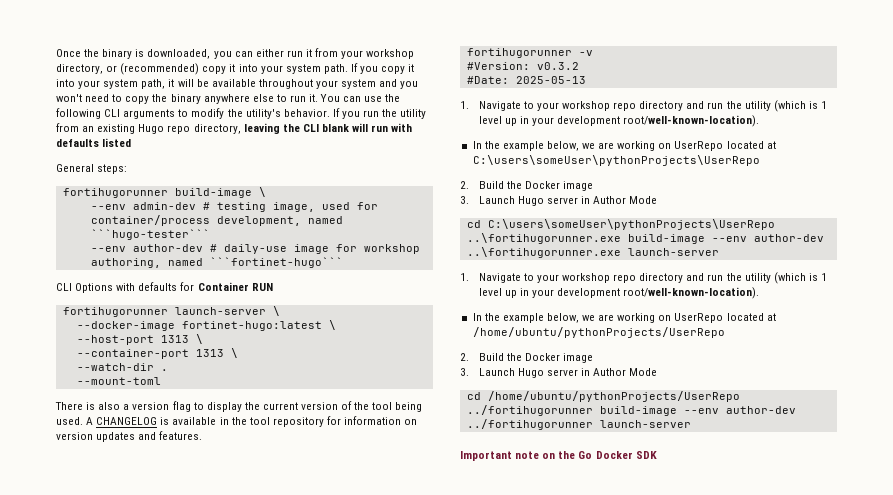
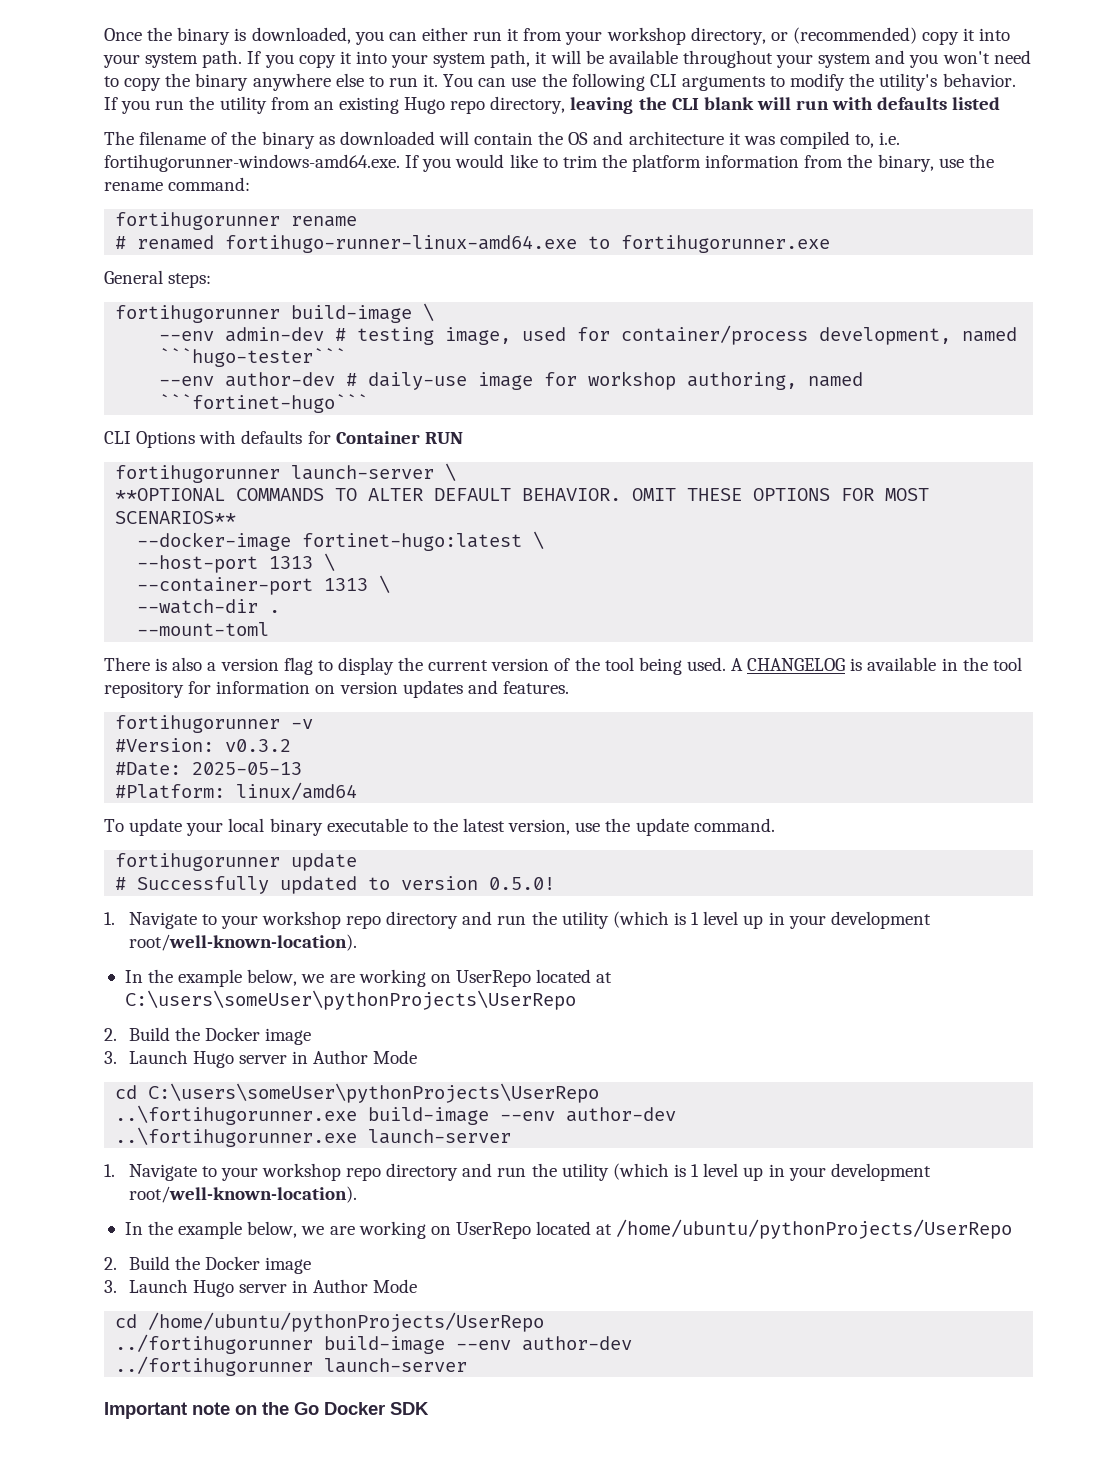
(132, 142) none -> [104,131,901,149] [104,154,994,172] [104,177,251,191] [115,212,358,230] [115,235,831,253] // The filename of the binary as downloaded will contain the OS and architecture it was compiled to, i.e. fortihugorunner-windows-amd64.exe. If you would like to trim the platform information from the binary, use the rename command: // fortihugorunner rename // # renamed fortihugo-runner-linux-amd64.exe to fortihugorunner.exe
(280, 311) none -> [115,488,930,501] [115,511,237,524] // **OPTIONAL COMMANDS TO ALTER DEFAULT BEHAVIOR. OMIT THESE OPTIONS FOR MOST SCENARIOS**
(586, 80) none -> [115,782,358,800] [104,818,775,836] [115,853,358,871] [115,876,556,894] // #Platform: linux/amd64 // To update your local binary executable to the latest version, use the update command. // fortihugorunner update // # Successfully updated to version 0.5.0!

